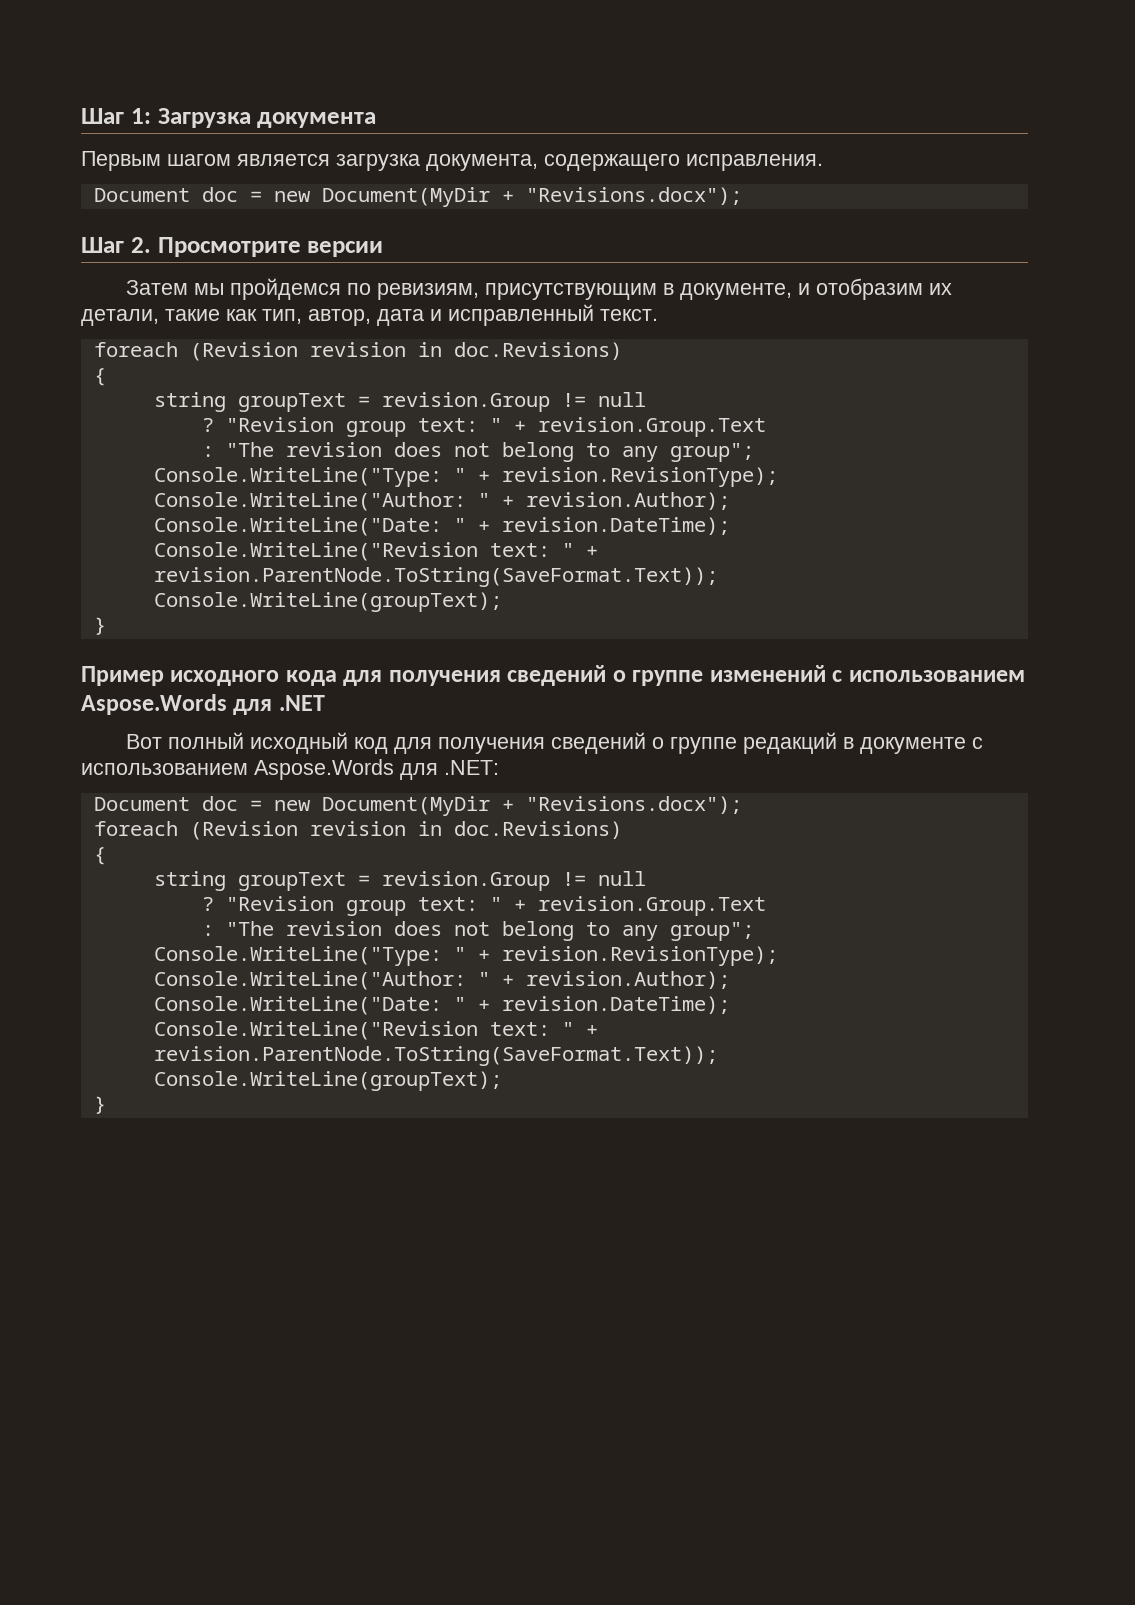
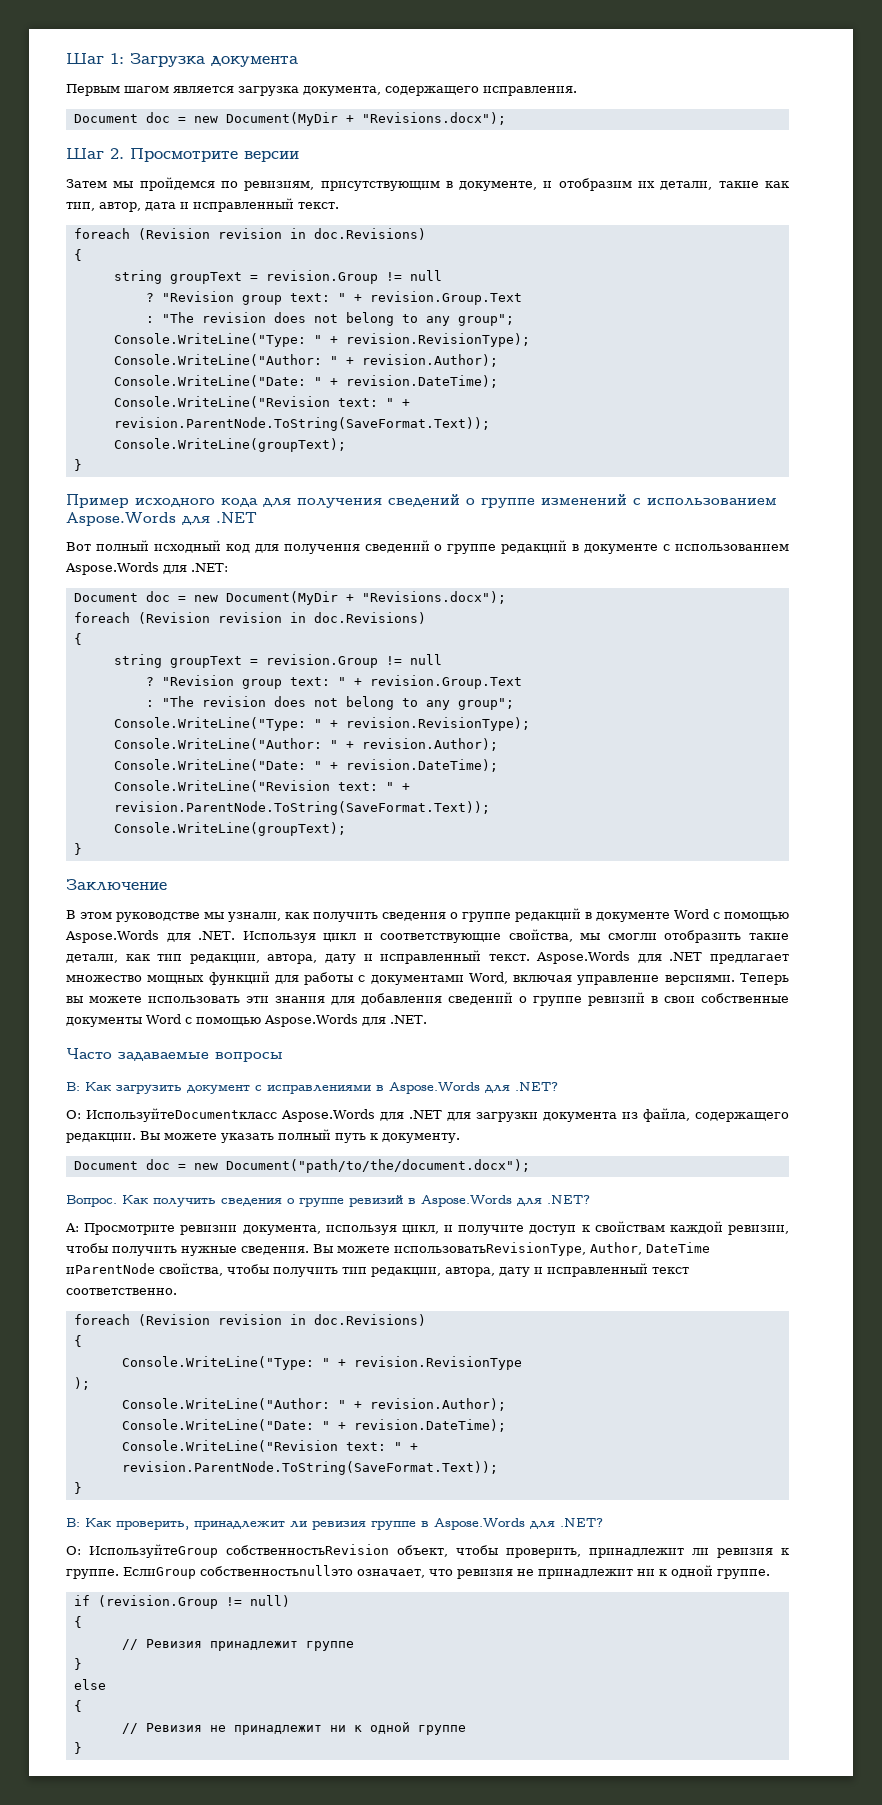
(106, 1105) none -> [66,879,167,891] [66,908,789,922] [65,929,789,943] [66,950,790,964] [66,971,789,985] [66,992,789,1006] [66,1014,427,1027] [66,1048,283,1062] [66,1082,558,1094] [66,1108,789,1122] [66,1129,460,1143] [73,1159,530,1173] [66,1195,590,1207] [65,1221,789,1235] [66,1242,710,1256] [66,1263,689,1277] [66,1288,177,1295] [73,1314,426,1326] [73,1335,82,1347] [121,1356,522,1370] [73,1377,90,1390] [121,1398,506,1411] [121,1419,506,1432] [121,1440,418,1452] [121,1461,498,1475] [73,1482,82,1494] [66,1518,603,1530] [66,1544,789,1558] [66,1565,770,1579] [73,1595,290,1609] [73,1616,82,1628] [121,1639,354,1651] [73,1658,82,1670] [73,1679,106,1690] [73,1700,82,1712] [121,1722,466,1735] [73,1742,82,1754] // Заключение // В этом руководстве мы узнали, как получить сведения о группе редакций в документе Word с помощью Aspose.Words для .NET. Используя цикл и соответствующие свойства, мы смогли отобразить такие детали, как тип редакции, автора, дату и исправленный текст. Aspose.Words для .NET предлагает множество мощных функций для работы с документами Word, включая управление версиями. Теперь вы можете использовать эти знания для добавления сведений о группе ревизий в свои собственные документы Word с помощью Aspose.Words для .NET. // Часто задаваемые вопросы // В: Как загрузить документ с исправлениями в Aspose.Words для .NET? // О: ИспользуйтеDocumentкласс Aspose.Words для .NET для загрузки документа из файла, содержащего редакции. Вы можете указать полный путь к документу. // Document doc = new Document("path/to/the/document.docx"); // Вопрос. Как получить сведения о группе ревизий в Aspose.Words для .NET? // A: Просмотрите ревизии документа, используя цикл, и получите доступ к свойствам каждой ревизии, чтобы получить нужные сведения. Вы можете использоватьRevisionType, Author, DateTime иParentNode свойства, чтобы получить тип редакции, автора, дату и исправленный текст соответственно. // foreach (Revision revision in doc.Revisions) // { // Console.WriteLine("Type: " + revision.RevisionType // ); // Console.WriteLine("Author: " + revision.Author); // Console.WriteLine("Date: " + revision.DateTime); // Console.WriteLine("Revision text: " + revision.ParentNode.ToString(SaveFormat.Text)); // } // В: Как проверить, принадлежит ли ревизия группе в Aspose.Words для .NET? // О: ИспользуйтеGroup собственностьRevision объект, чтобы проверить, принадлежит ли ревизия к группе. ЕслиGroup собственностьnullэто означает, что ревизия не принадлежит ни к одной группе. // if (revision.Group != null) // { // // Ревизия принадлежит группе // } // else // { // // Ревизия не принадлежит ни к одной группе // }

